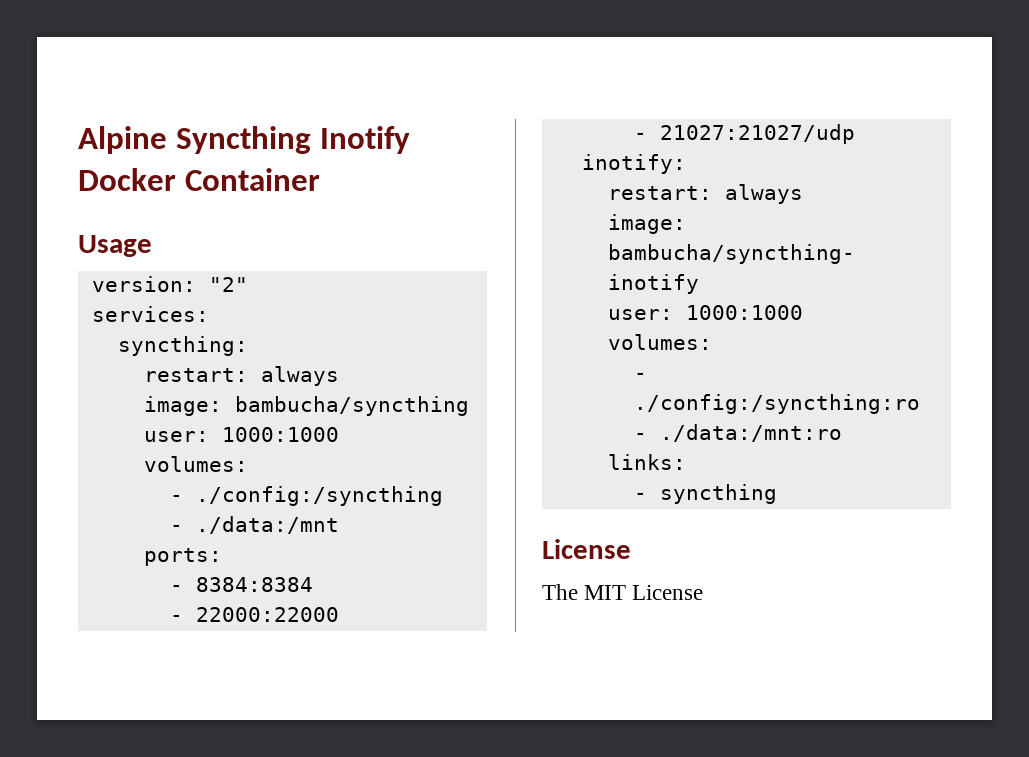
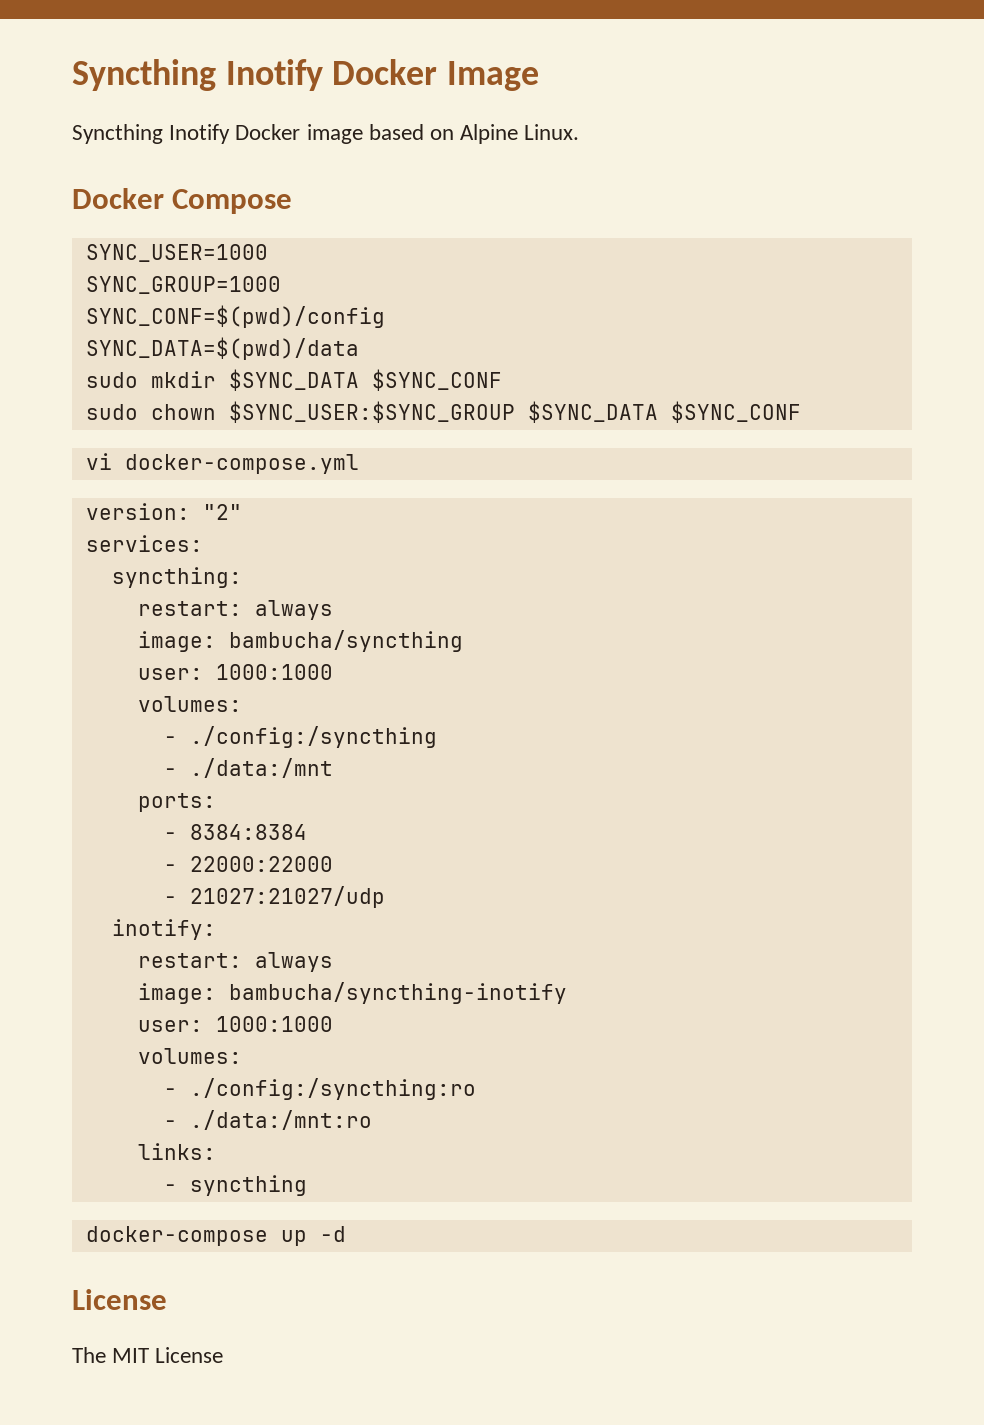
[78,126,410,154] [78,168,320,191] [78,235,152,257] Alpine Syncthing Inotify Docker Container // Usage -> [72,59,540,91] [72,124,580,144] [72,188,293,214] [85,244,268,262] [85,276,281,294] [85,305,385,328] [85,337,359,360] [85,369,502,391] [85,401,801,423] [85,453,359,474] Syncthing Inotify Docker Image // Syncthing Inotify Docker image based on Alpine Linux. // Docker Compose // SYNC_USER=1000 // SYNC_GROUP=1000 // SYNC_CONF=$(pwd)/config // SYNC_DATA=$(pwd)/data // sudo mkdir $SYNC_DATA $SYNC_CONF // sudo chown $SYNC_USER:$SYNC_GROUP $SYNC_DATA $SYNC_CONF // vi docker-compose.yml
(777, 494) none -> [85,1226,346,1246] // docker-compose up -d

